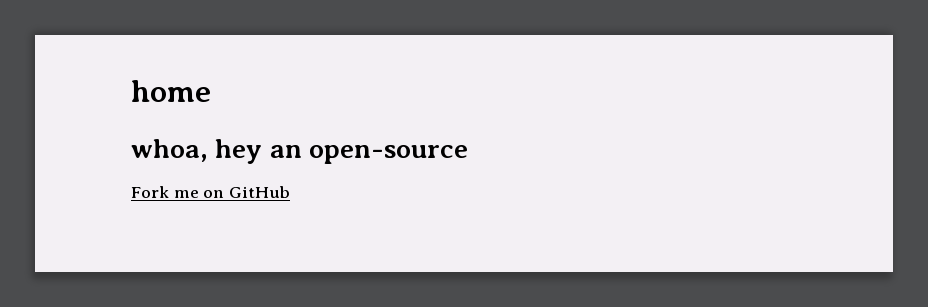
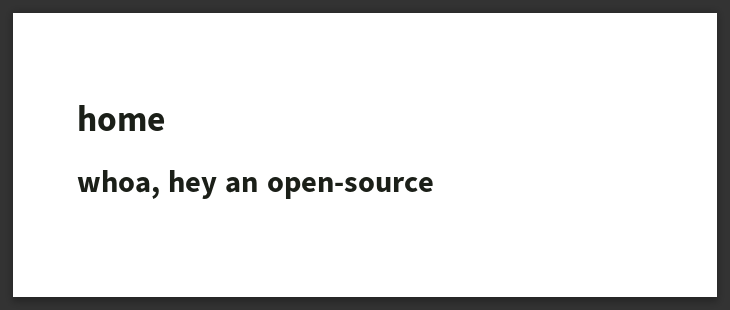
[131,186,291,198] // Fork me on GitHub -> (434, 188) none

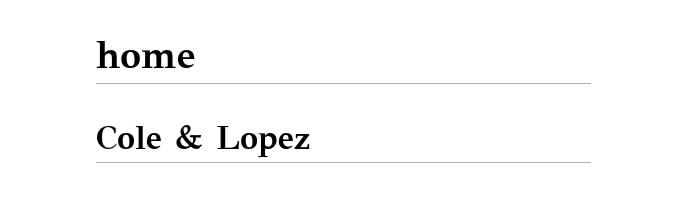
[77,170,434,199] whoa, hey an open-source -> [96,125,310,158] Cole & Lopez

